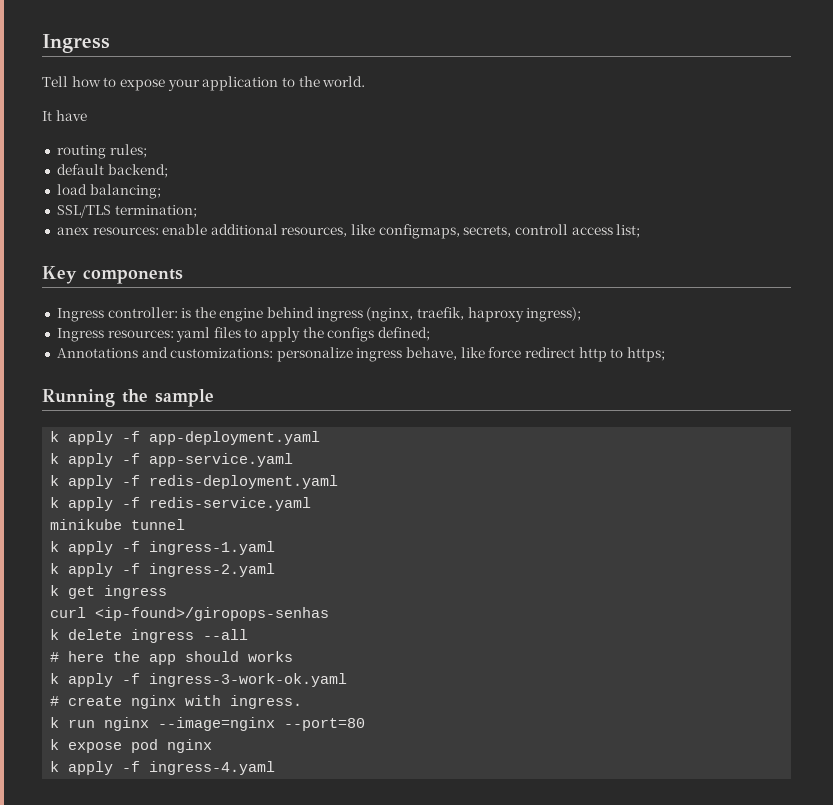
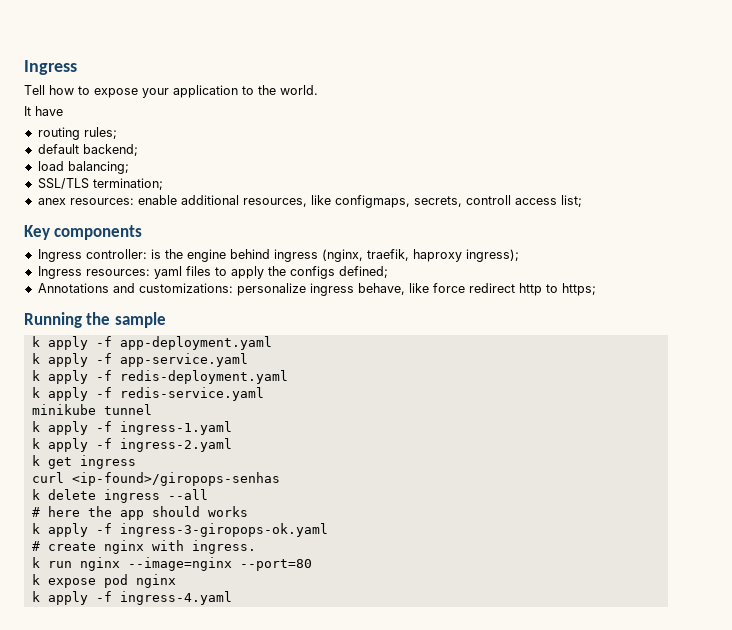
[149,673,348,687] ingress-3-work-ok.yaml -> [119,523,328,537] ingress-3-giropops-ok.yaml

